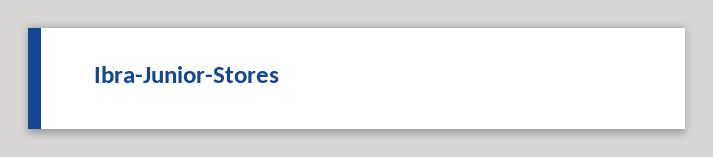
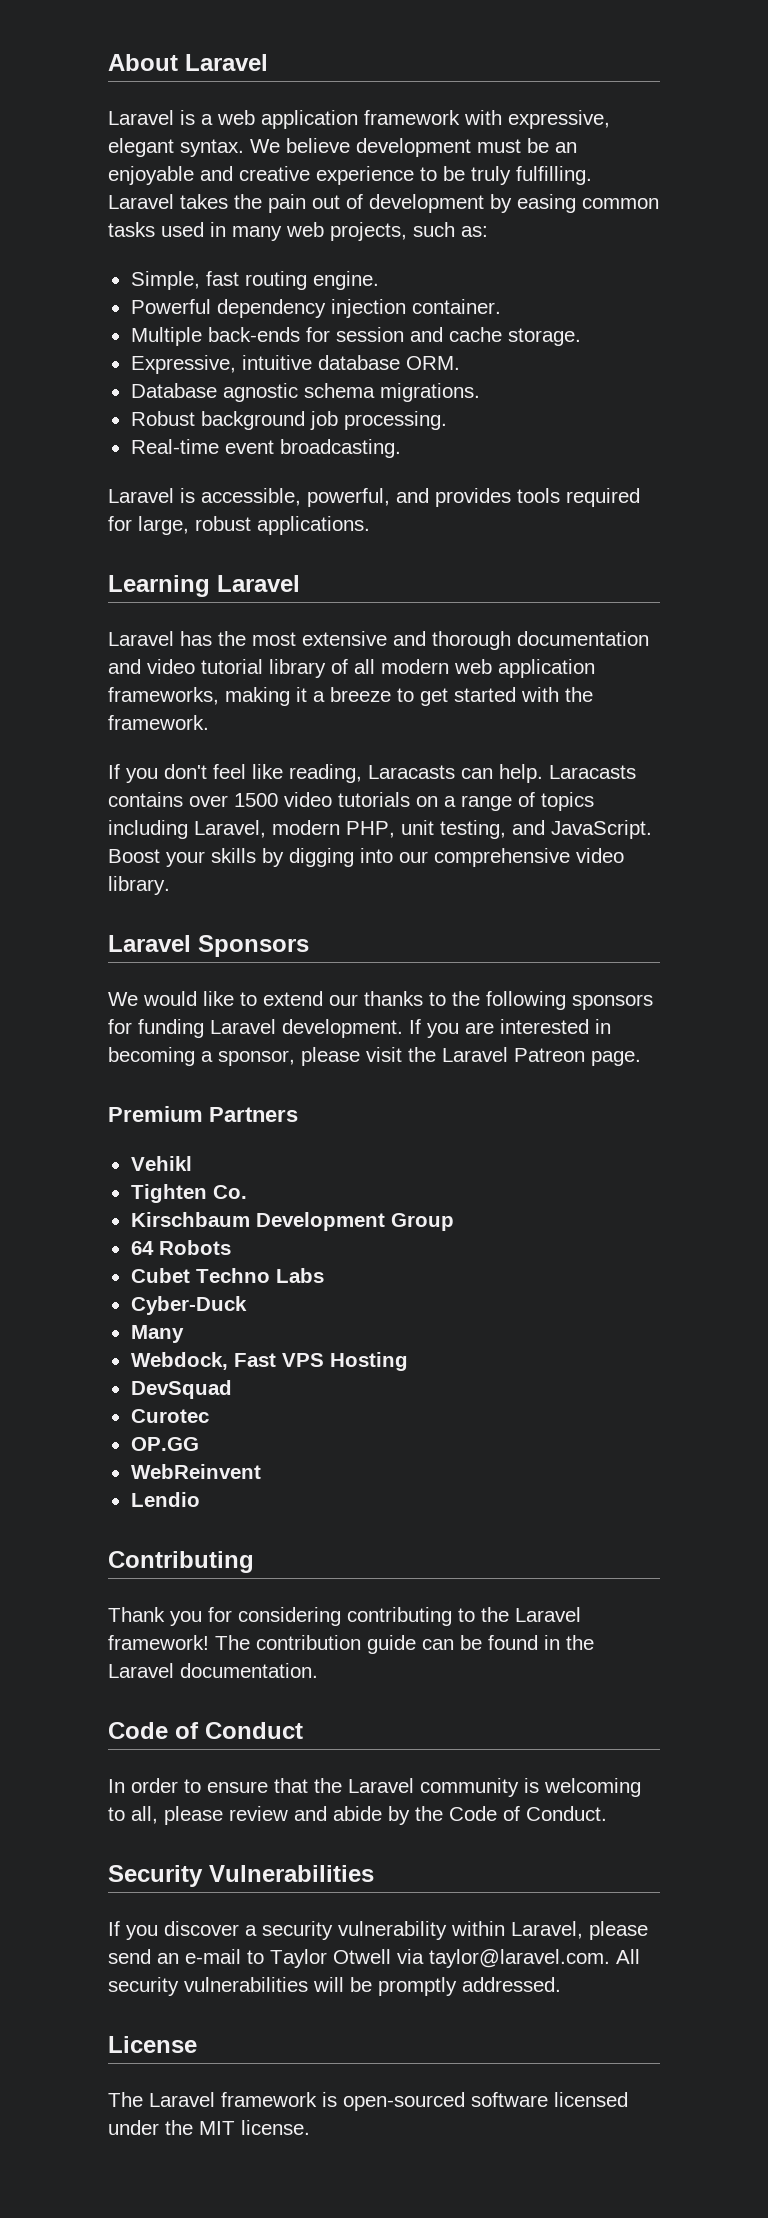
[94,66,279,83] Ibra-Junior-Stores -> [108,54,268,71] [108,110,610,129] [108,138,577,157] [108,166,592,185] [108,194,659,213] [108,222,488,241] [130,271,379,290] [130,299,501,318] [130,327,581,346] [130,355,460,374] [130,383,480,402] [130,411,447,430] [130,439,401,458] [108,488,640,507] [108,516,370,535] [108,575,300,597] [108,631,649,650] [108,659,595,678] [108,687,593,706] [108,715,209,730] [108,764,636,783] [108,792,594,811] [108,820,652,839] [108,848,624,867] [108,876,170,895] [108,935,309,957] [108,991,653,1010] [108,1019,611,1038] [108,1047,641,1066] [108,1106,298,1122] [130,1156,192,1171] [130,1184,247,1203] [130,1212,454,1231] [130,1240,231,1255] [130,1268,324,1283] [130,1296,247,1315] [130,1325,184,1343] [130,1352,408,1371] [130,1380,232,1399] [130,1409,209,1423] [130,1437,199,1451] [130,1464,261,1479] [130,1492,200,1507] [108,1551,254,1573] [108,1607,581,1626] [108,1635,594,1654] [108,1663,318,1678] [108,1722,303,1739] [108,1778,641,1797] [108,1806,607,1825] [108,1865,374,1887] [108,1921,648,1940] [108,1949,640,1968] [108,1977,561,1996] [108,2036,197,2053] [108,2092,628,2111] [108,2120,310,2135] About Laravel // Laravel is a web application framework with expressive, elegant syntax. We believe development must be an enjoyable and creative experience to be truly fulfilling. Laravel takes the pain out of development by easing common tasks used in many web projects, such as: // Simple, fast routing engine. // Powerful dependency injection container. // Multiple back-ends for session and cache storage. // Expressive, intuitive database ORM. // Database agnostic schema migrations. // Robust background job processing. // Real-time event broadcasting. // Laravel is accessible, powerful, and provides tools required for large, robust applications. // Learning Laravel // Laravel has the most extensive and thorough documentation and video tutorial library of all modern web application frameworks, making it a breeze to get started with the framework. // If you don't feel like reading, Laracasts can help. Laracasts contains over 1500 video tutorials on a range of topics including Laravel, modern PHP, unit testing, and JavaScript. Boost your skills by digging into our comprehensive video library. // Laravel Sponsors // We would like to extend our thanks to the following sponsors for funding Laravel development. If you are interested in becoming a sponsor, please visit the Laravel Patreon page. // Premium Partners // Vehikl // Tighten Co. // Kirschbaum Development Group // 64 Robots // Cubet Techno Labs // Cyber-Duck // Many // Webdock, Fast VPS Hosting // DevSquad // Curotec // OP.GG // WebReinvent // Lendio // Contributing // Thank you for considering contributing to the Laravel framework! The contribution guide can be found in the Laravel documentation. // Code of Conduct // In order to ensure that the Laravel community is welcoming to all, please review and abide by the Code of Conduct. // Security Vulnerabilities // If you discover a security vulnerability within Laravel, please send an e-mail to Taylor Otwell via taylor@laravel.com. All security vulnerabilities will be promptly addressed. // License // The Laravel framework is open-sourced software licensed under the MIT license.

